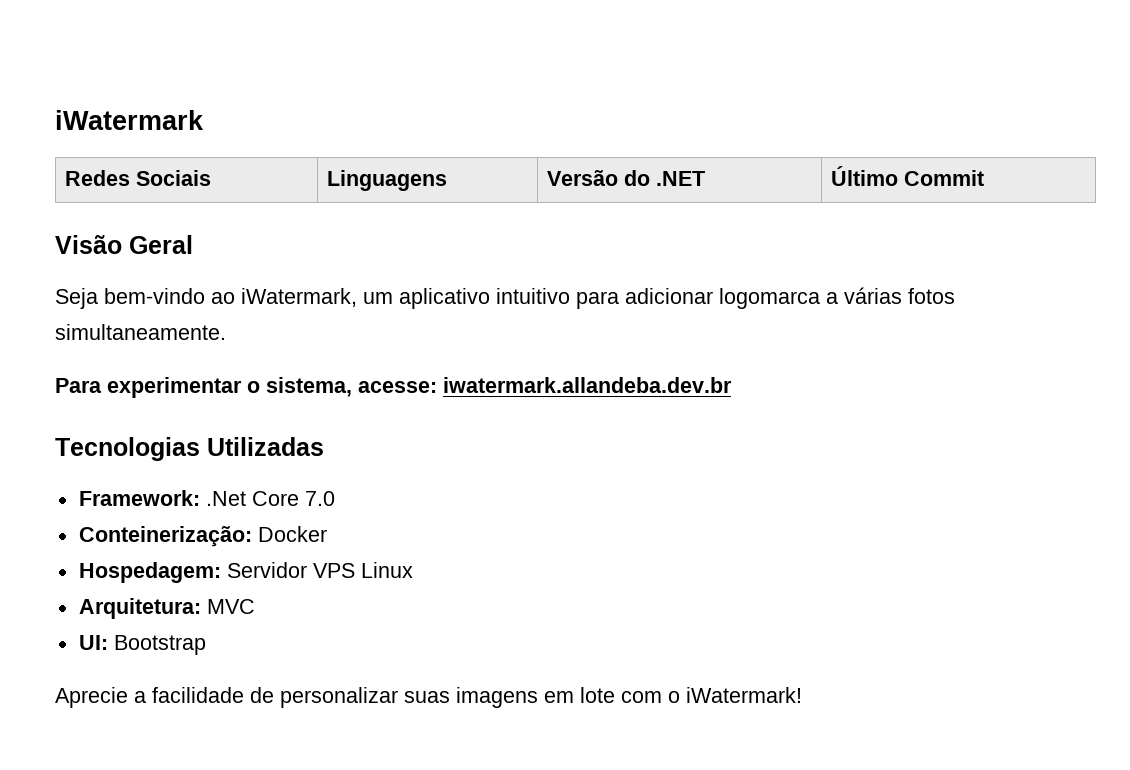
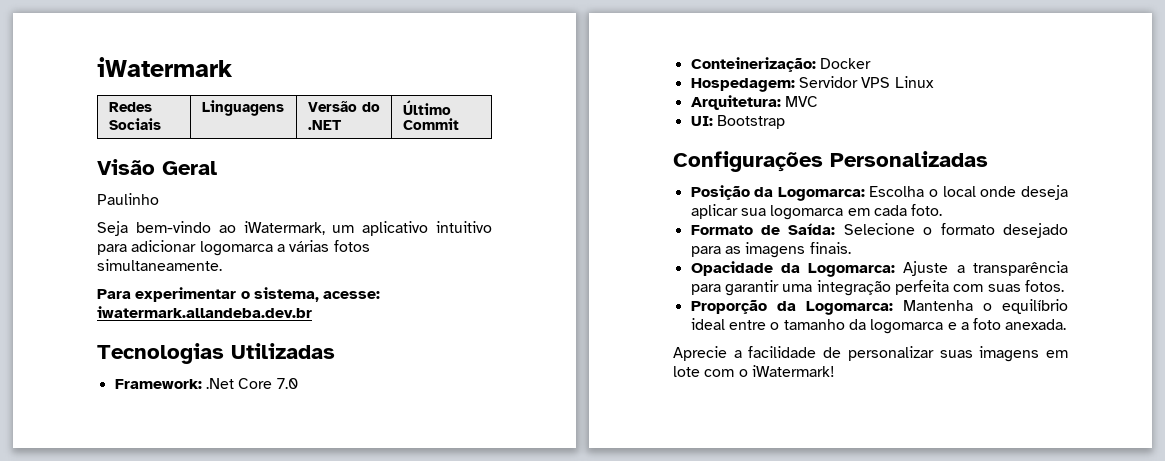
(193, 244) none -> [97,193,159,205] // Paulinho
(206, 645) none -> [673,151,988,172] [690,185,1068,201] [690,204,943,220] [690,223,1068,238] [690,242,851,258] [690,261,1068,277] [690,280,1064,296] [690,299,1068,315] [690,318,1067,334] // Configurações Personalizadas // Posição da Logomarca: Escolha o local onde deseja aplicar sua logomarca em cada foto. // Formato de Saída: Selecione o formato desejado para as imagens finais. // Opacidade da Logomarca: Ajuste a transparência para garantir uma integração perfeita com suas fotos. // Proporção da Logomarca: Mantenha o equilíbrio ideal entre o tamanho da logomarca e a foto anexada.

